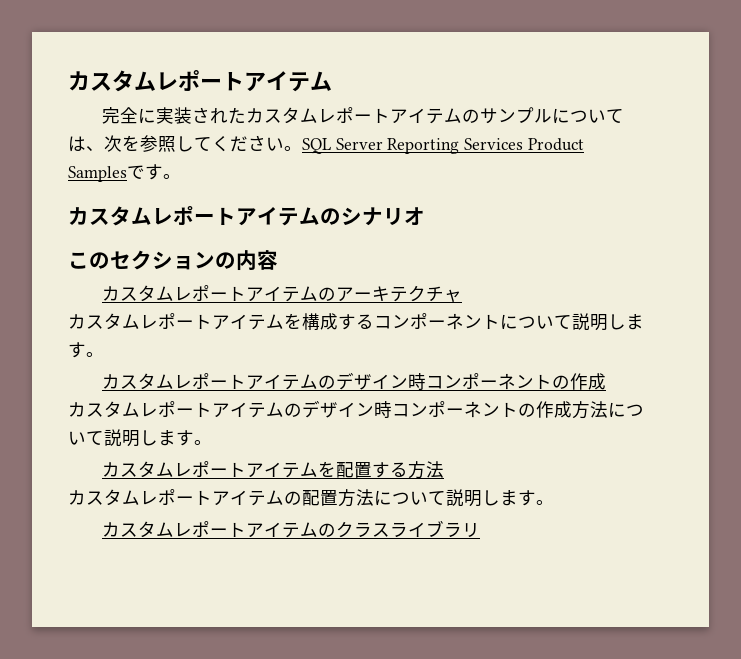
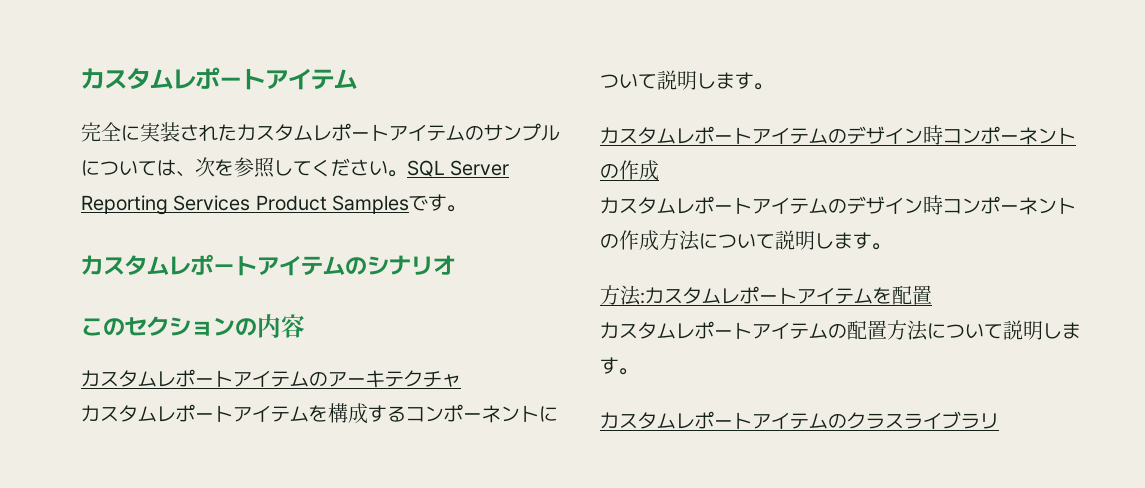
(212, 442) none -> [600,285,645,306] 方法:
[372,461,445,479] する方法 -> (932, 295) none

